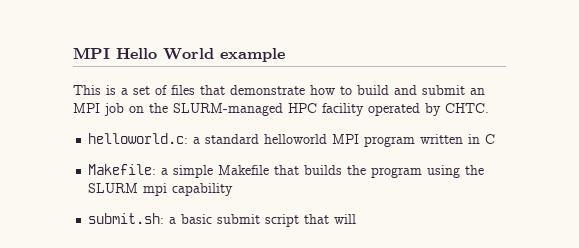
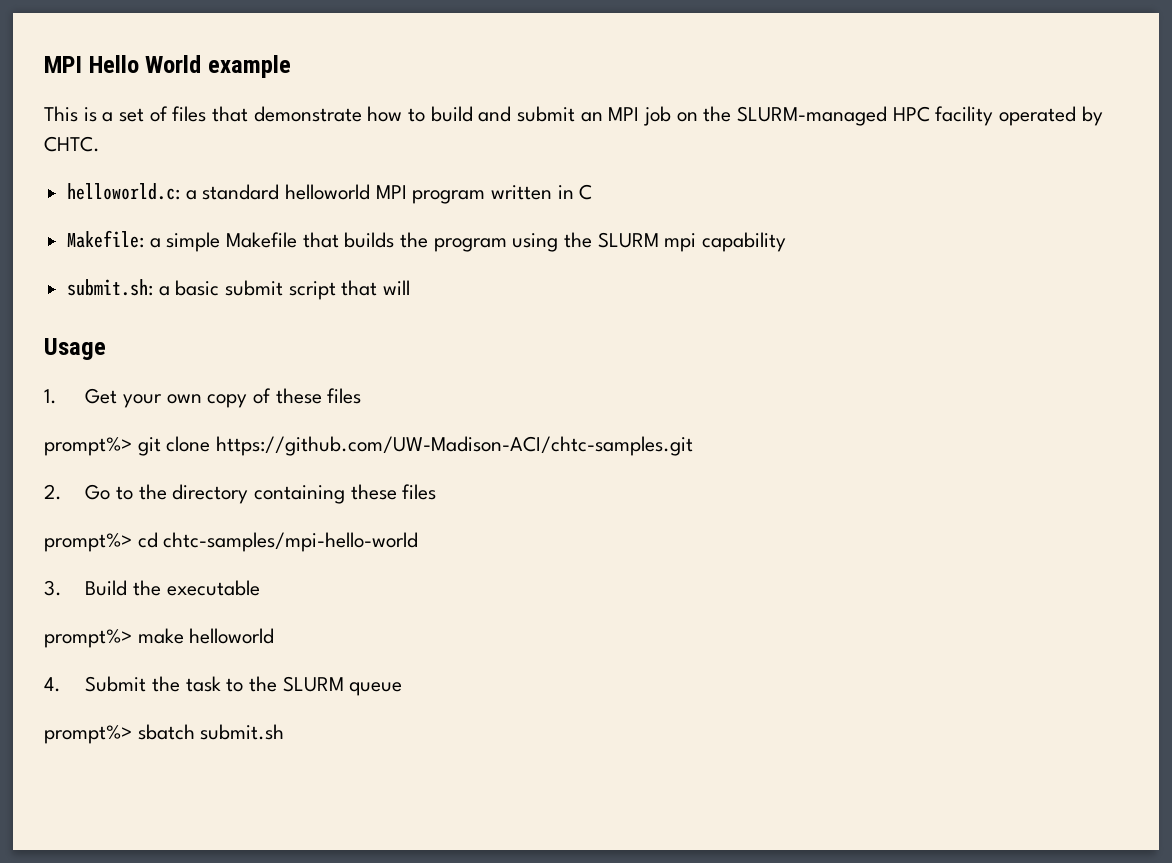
(357, 219) none -> [44,338,106,360] [44,388,362,408] [44,436,694,456] [44,484,437,504] [44,532,419,552] [44,580,260,596] [44,628,275,648] [44,676,403,696] [44,724,285,744] // Usage // 1. Get your own copy of these files // prompt%> git clone https://github.com/UW-Madison-ACI/chtc-samples.git // 2. Go to the directory containing these files // prompt%> cd chtc-samples/mpi-hello-world // 3. Build the executable // prompt%> make helloworld // 4. Submit the task to the SLURM queue // prompt%> sbatch submit.sh

